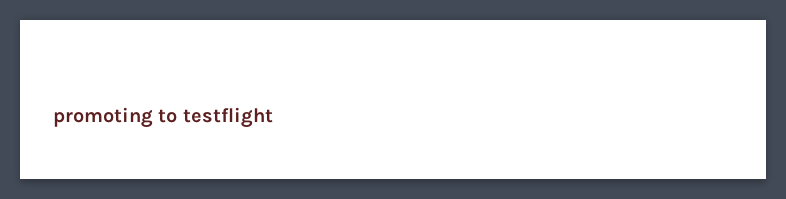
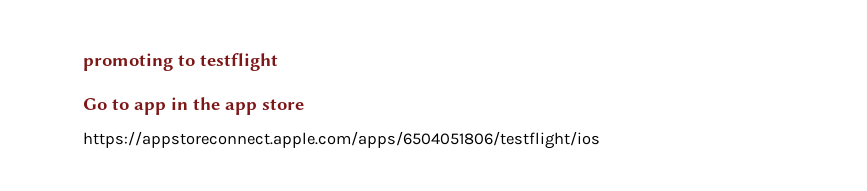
(273, 117) none -> [83,97,304,115] [83,131,600,149] // Go to app in the app store // https://appstoreconnect.apple.com/apps/6504051806/testflight/ios

